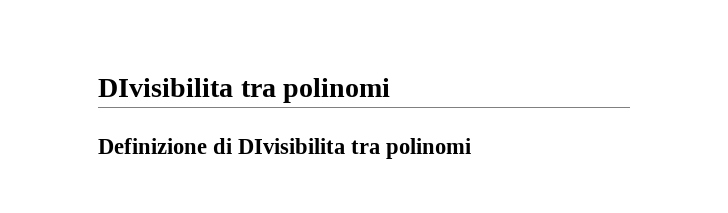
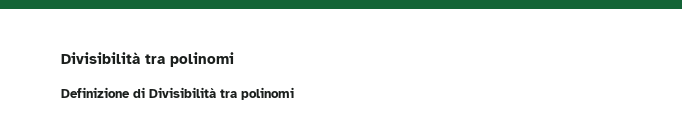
[98,78,233,97] DIvisibilita -> [61,52,140,64] Divisibilità
[238,138,346,154] DIvisibilita -> [149,87,216,98] Divisibilità

